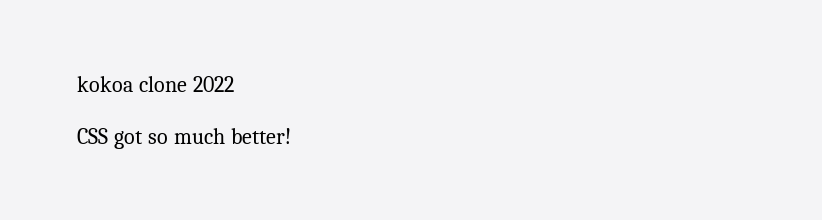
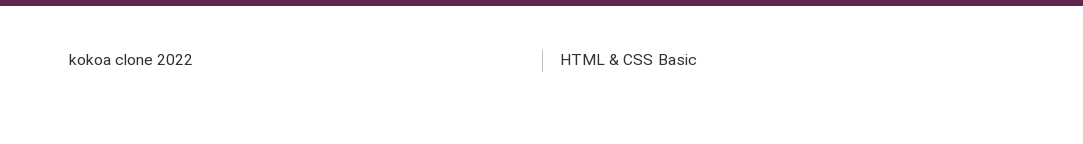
[77,128,291,149] CSS got so much better! -> [560,54,697,65] HTML & CSS Basic

